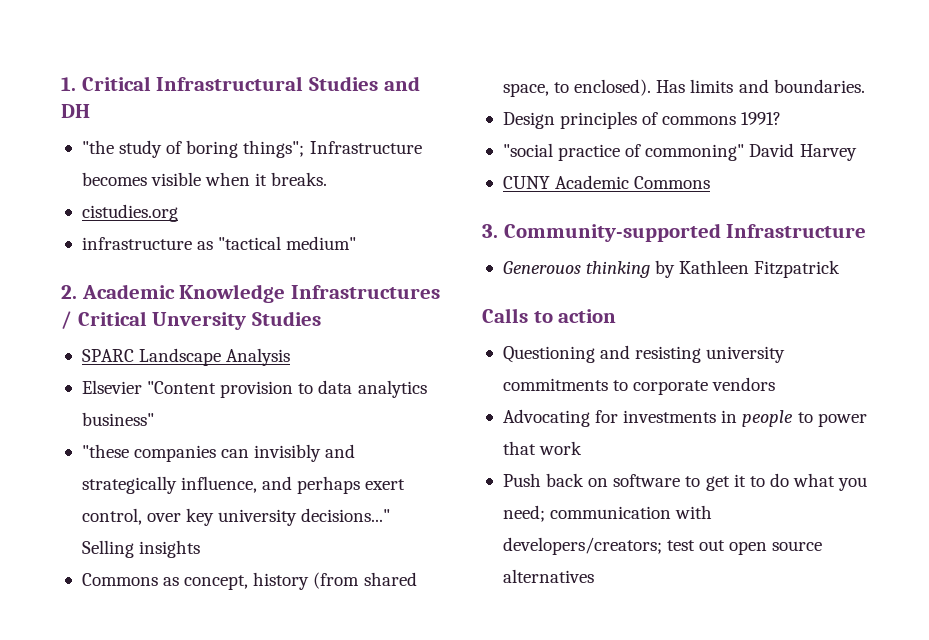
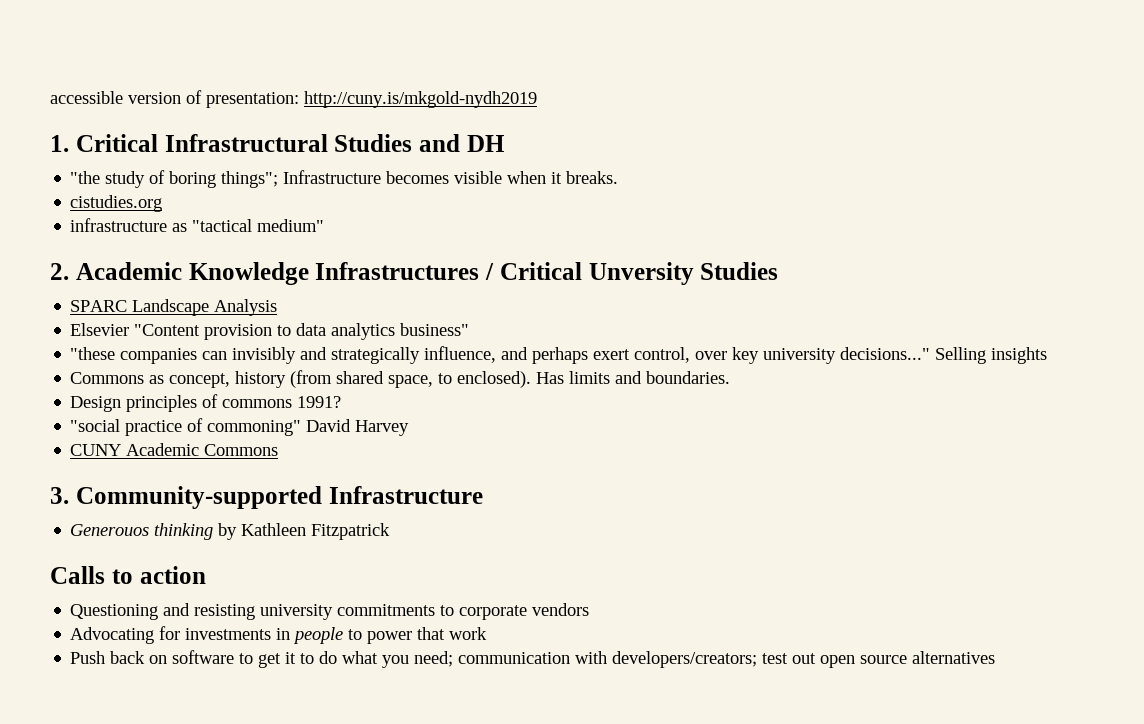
(61, 84) none -> [50,90,537,108] accessible version of presentation: http://cuny.is/mkgold-nydh2019 //

